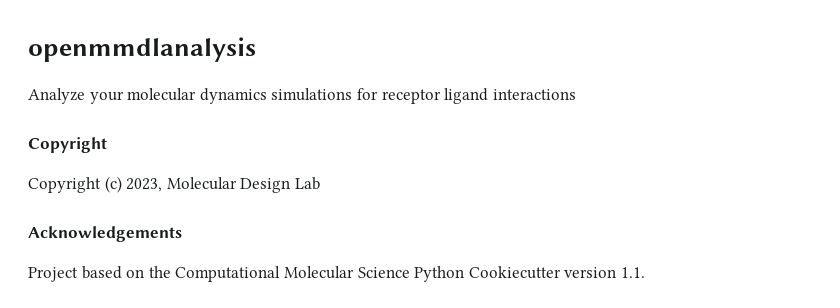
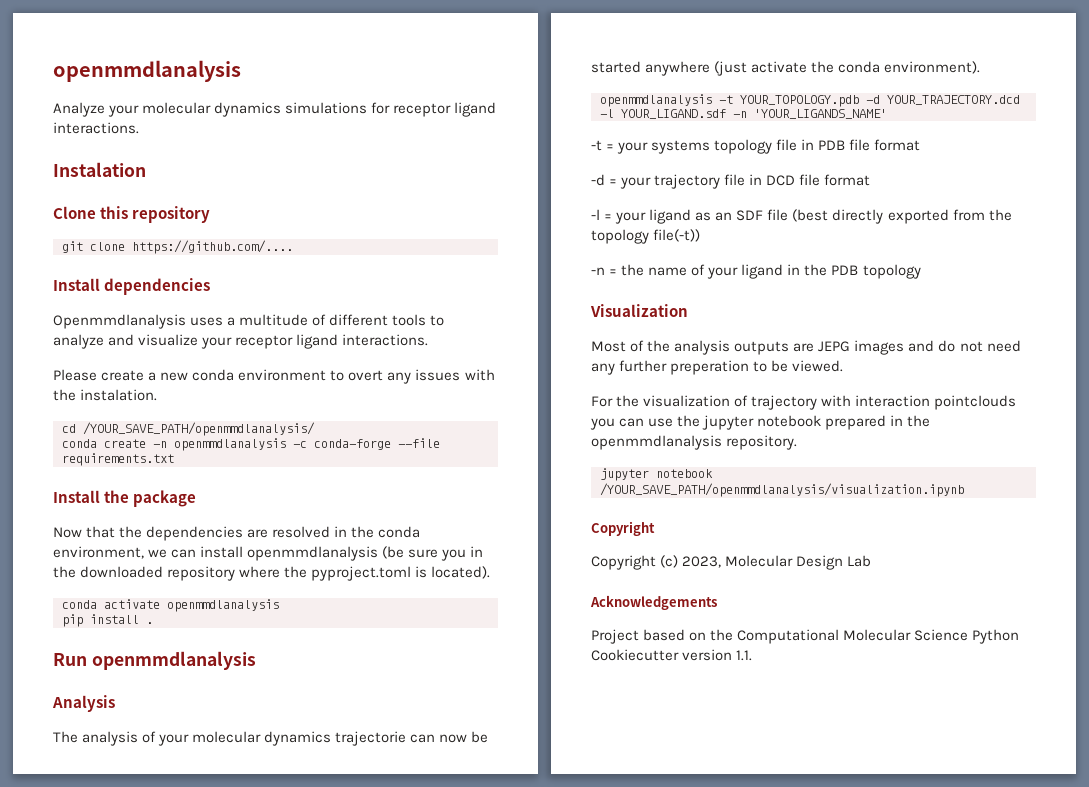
[492,89,576,100] interactions -> [53,122,139,134] [53,162,146,177] [53,206,211,223] [62,240,293,254] [53,278,211,295] [53,314,445,329] [53,334,429,349] [53,369,495,384] [53,389,158,401] [62,422,315,436] [62,438,440,451] [62,453,174,466] [53,490,197,507] [53,526,421,541] [53,546,484,561] [53,566,491,581] [62,599,279,612] [62,614,153,627] [53,651,256,670] [52,695,115,712] [53,731,489,746] [591,61,981,76] [600,94,1020,107] [600,109,887,119] [591,139,921,154] [591,174,871,189] [591,209,1012,224] [591,229,701,244] [591,264,921,279] [590,304,688,317] [591,340,1021,355] [591,360,844,375] [591,395,1017,410] [590,415,931,430] [591,435,798,450] [600,468,713,481] [600,483,964,497] interactions. // Instalation // Clone this repository // git clone https://github.com/.... // Install dependencies // Openmmdlanalysis uses a multitude of different tools to analyze and visualize your receptor ligand interactions. // Please create a new conda environment to overt any issues with the instalation. // cd /YOUR_SAVE_PATH/openmmdlanalysis/ // conda create -n openmmdlanalysis -c conda-forge --file requirements.txt // Install the package // Now that the dependencies are resolved in the conda environment, we can install openmmdlanalysis (be sure you in the downloaded repository where the pyproject.toml is located). // conda activate openmmdlanalysis // pip install . // Run openmmdlanalysis // Analysis // The analysis of your molecular dynamics trajectorie can now be started anywhere (just activate the conda environment). // openmmdlanalysis -t YOUR_TOPOLOGY.pdb -d YOUR_TRAJECTORY.dcd -l YOUR_LIGAND.sdf -n 'YOUR_LIGANDS_NAME' // -t = your systems topology file in PDB file format // -d = your trajectory file in DCD file format // -l = your ligand as an SDF file (best directly exported from the topology file(-t)) // -n = the name of your ligand in the PDB topology // Visualization // Most of the analysis outputs are JEPG images and do not need any further preperation to be viewed. // For the visualization of trajectory with interaction pointclouds you can use the jupyter notebook prepared in the openmmdlanalysis repository. // jupyter notebook /YOUR_SAVE_PATH/openmmdlanalysis/visualization.ipynb

